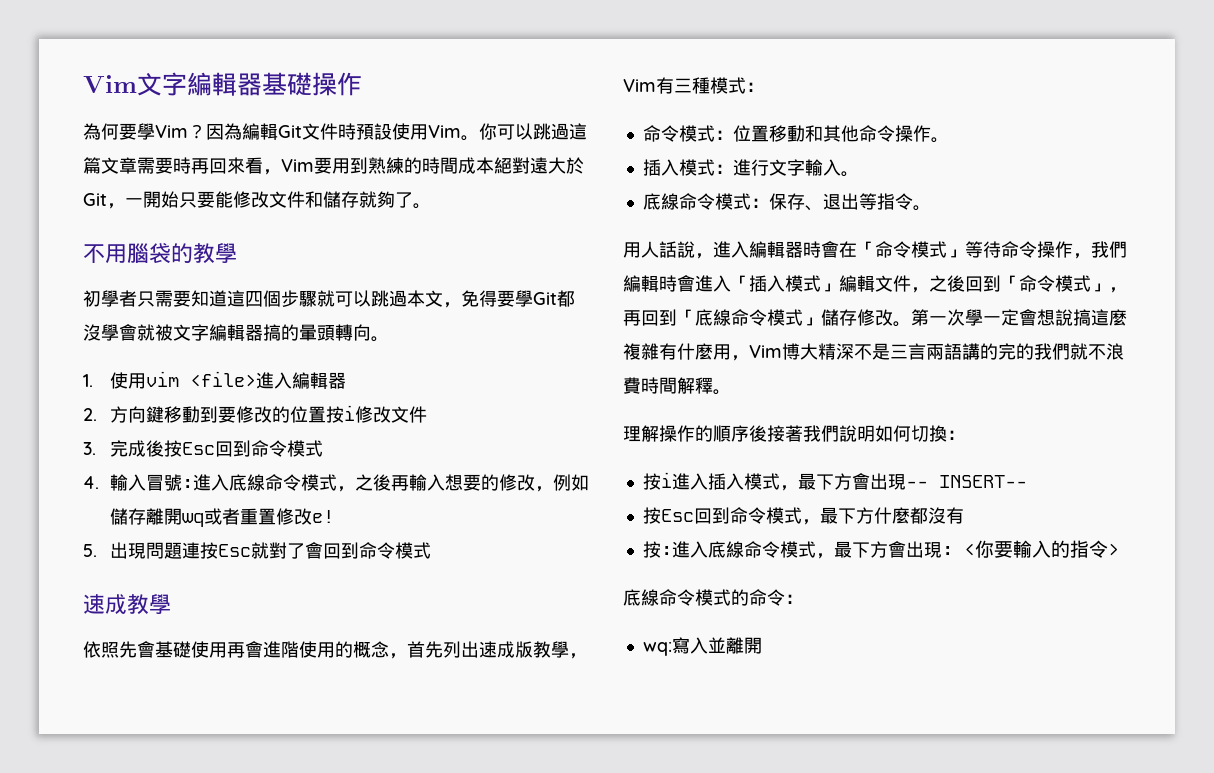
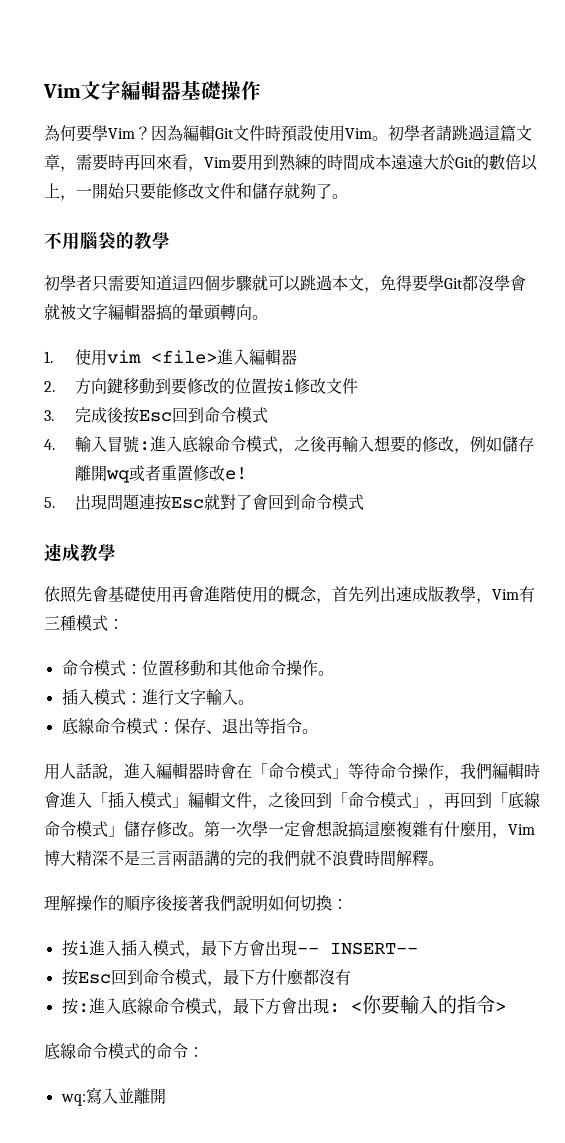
[479,123,533,140] 你可以 -> [388,125,452,141] 初學者請
(137, 165) none -> [60,166,76,172] ，
[494,157,530,174] 絕對 -> [391,154,407,170] 遠
(107, 199) none -> [473,154,538,171] [44,183,60,198] 的數倍以上

